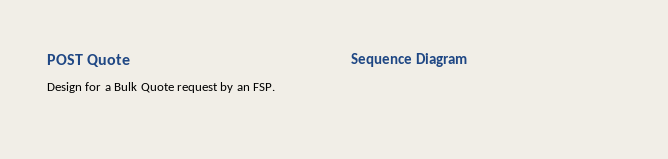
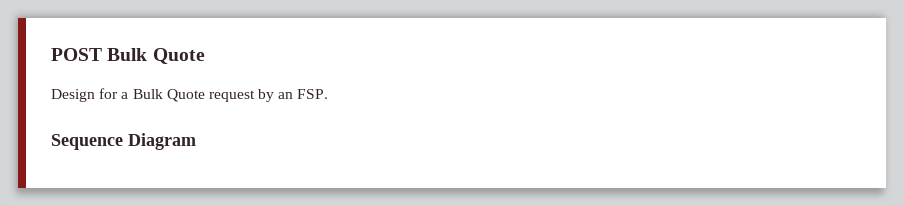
(83, 59) none -> [107,48,148,61] Bulk

